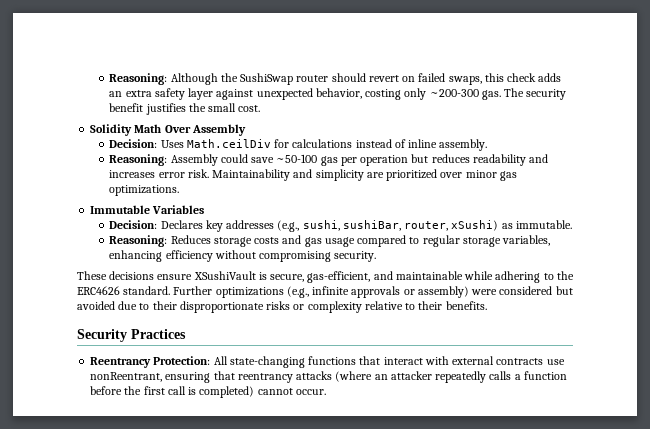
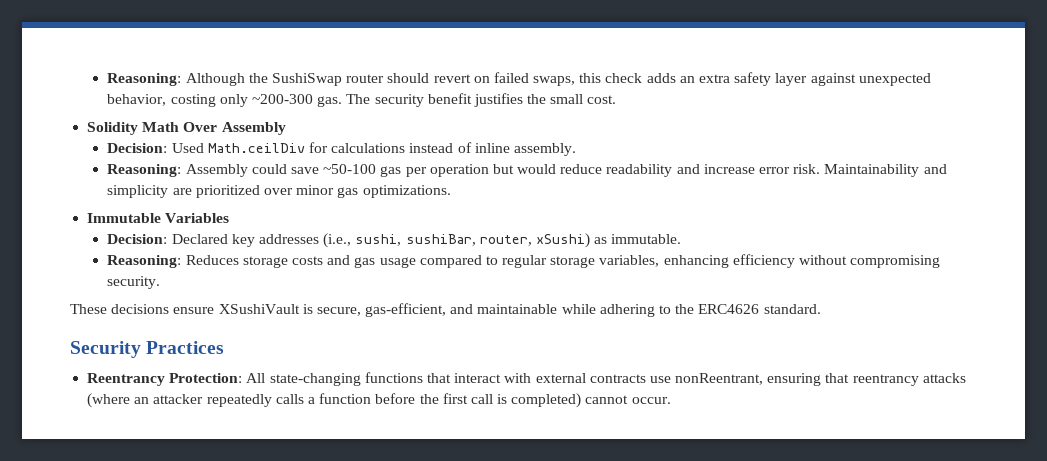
[160,140,184,148] Uses -> [171,143,204,153] Used
[431,154,470,163] reduces -> [517,164,603,174] would reduce
[109,170,156,178] increases -> [703,164,755,174] increase
[160,220,203,229] Declares -> [171,234,228,244] Declared
[277,220,300,232] (e.g., -> [323,233,352,248] (i.e.,
[173,286,573,298] [77,301,487,313] Further optimizations (e.g., infinite approvals or assembly) were considered but avoided due to their disproportionate risks or complexity relative to their benefits. -> (821, 309) none

